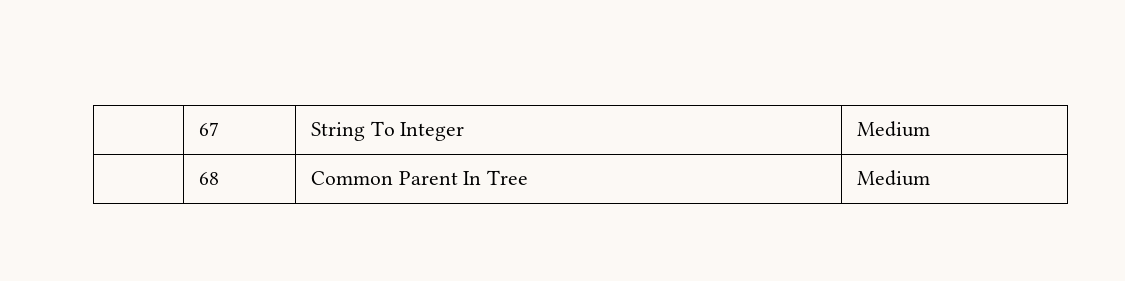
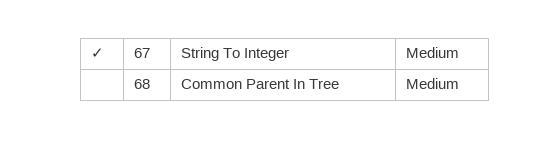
(198, 129) none -> [90,48,104,58] ✓

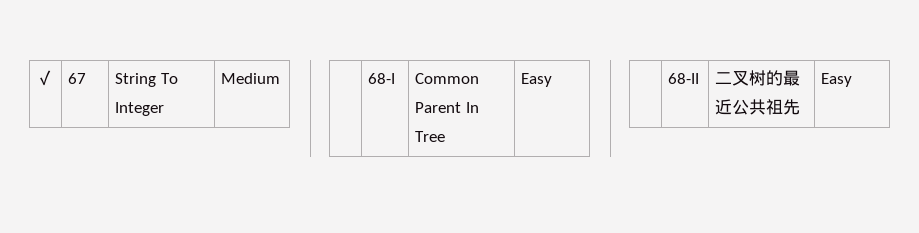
[133,79,150,89] 68 -> [368,73,396,84] 68-I
[405,78,459,89] Medium -> [521,73,553,87] [668,73,700,84] [715,70,801,86] [715,99,801,115] [821,73,853,87] Easy // | 68-II | 二叉树的最近公共祖先 | Easy

